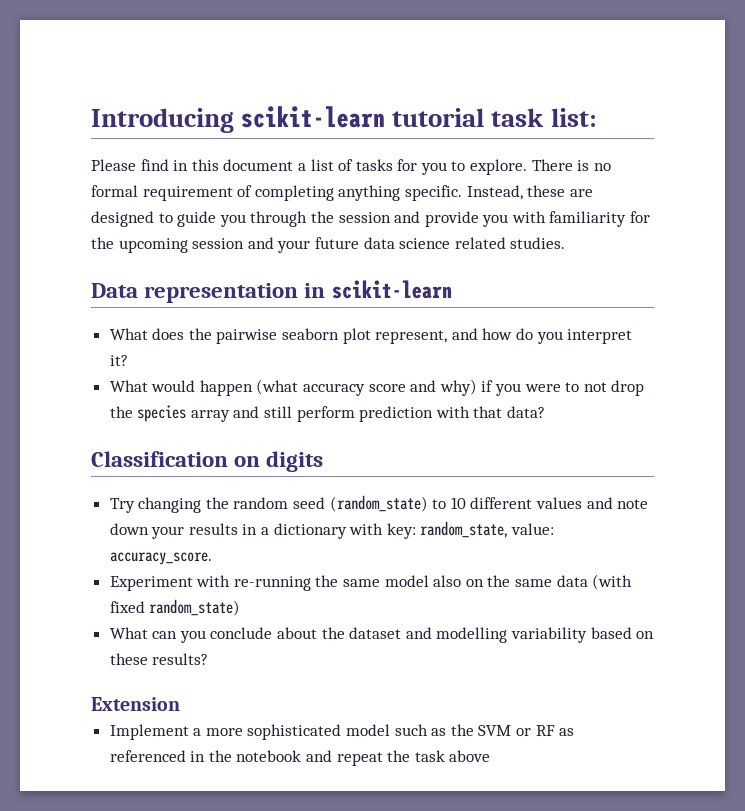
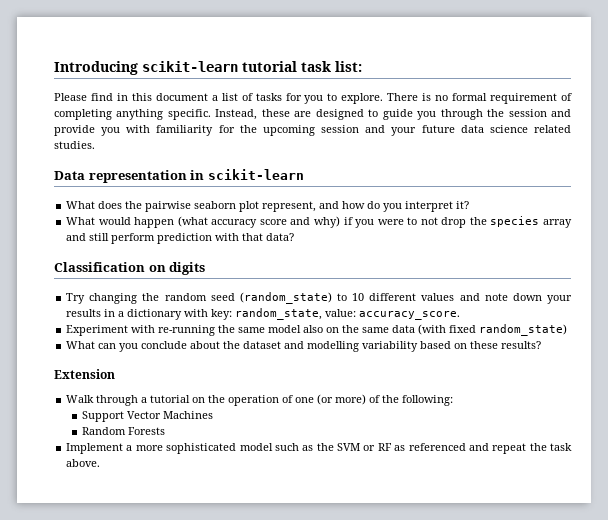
(180, 704) none -> [66,394,454,406] [82,411,214,422] [82,427,166,435] // Walk through a tutorial on the operation of one (or more) of the following: // Support Vector Machines // Random Forests
[190,750,302,762] in the notebook -> (466, 447) none
[449,750,491,762] above -> [66,459,101,467] above.

